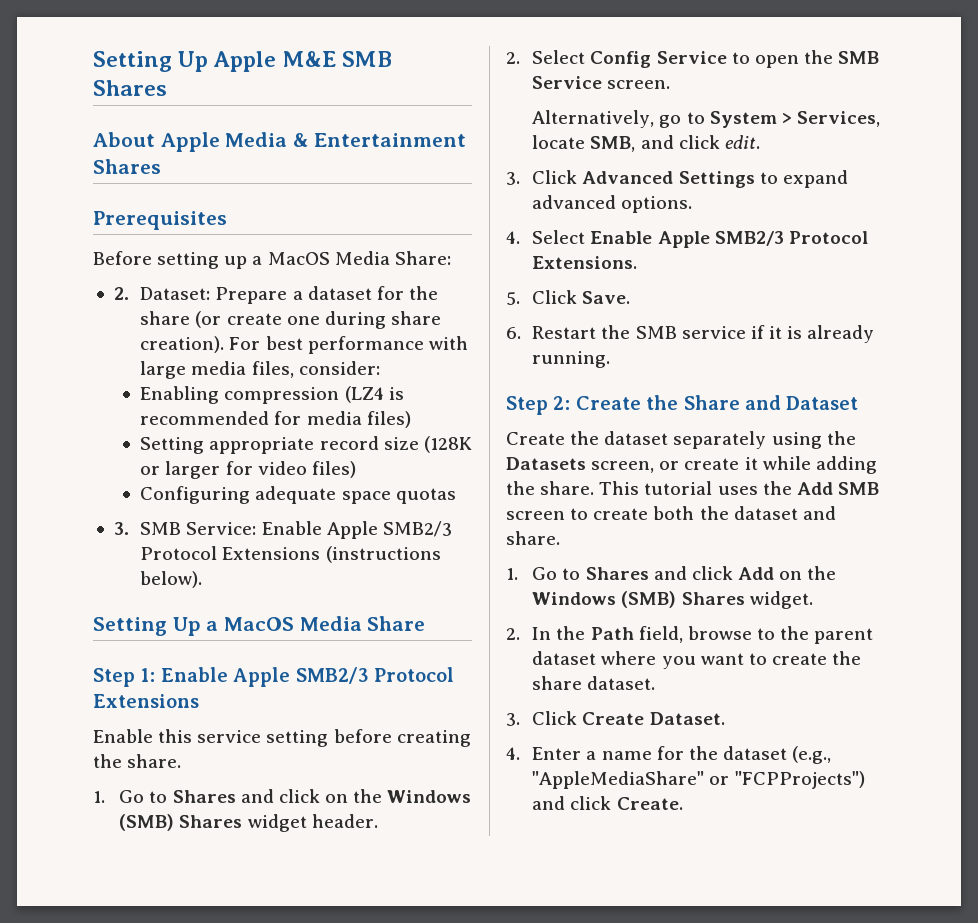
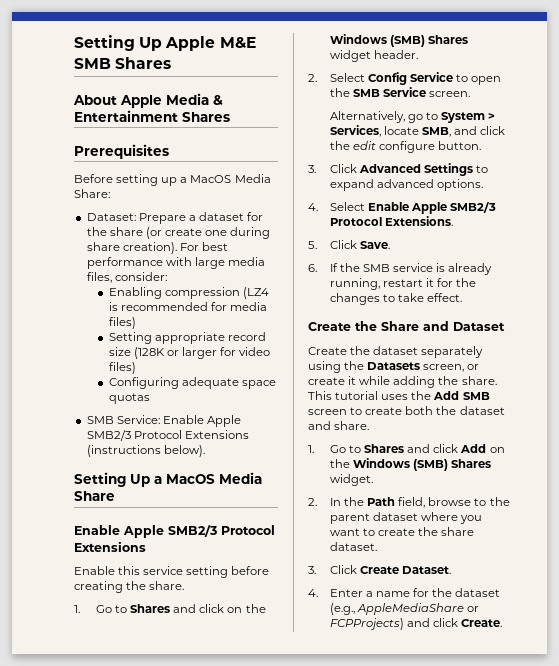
[113,287,129,300] 2. -> (110, 193) none
[113,522,129,535] 3. -> (150, 398) none
[93,668,156,687] Step 1: -> (115, 496) none
[724,135,760,149] edit. -> [329,141,482,153] the edit configure button.
[532,326,597,339] Restart -> [329,263,338,272] If
[750,325,875,343] [532,351,611,368] [506,396,571,415] if it is already running. // Step 2: -> [436,263,493,275] [329,278,477,290] [329,293,463,305] is already running, restart it for the changes to take effect. //
[532,771,865,789] "AppleMediaShare" or "FCPProjects") -> [357,603,480,615] [329,618,404,630] AppleMediaShare or FCPProjects)

